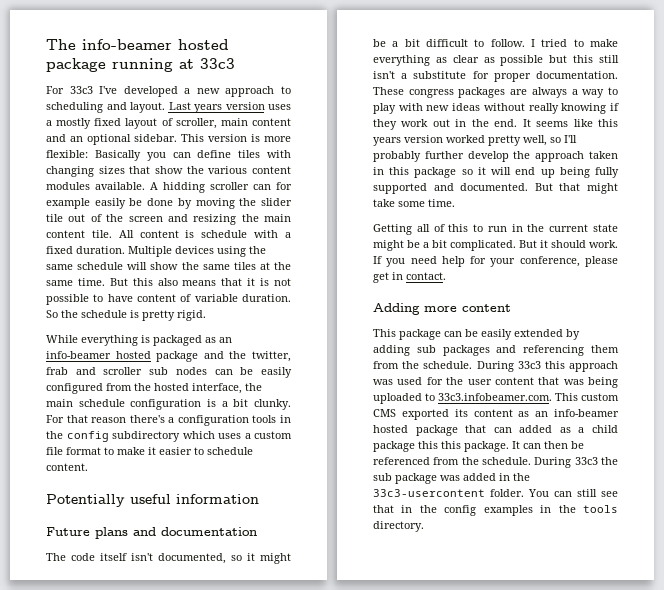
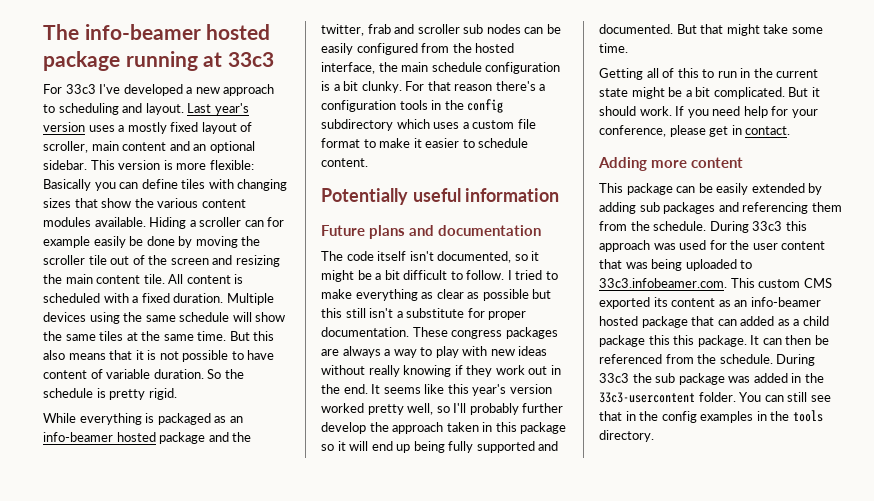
[194,104,222,113] years -> [214,103,249,115] year's
[150,182,205,193] A hidding -> [149,217,196,229] Hiding a
[261,198,292,206] slider -> [43,255,85,265] scroller
[201,230,248,238] schedule -> [43,293,100,303] scheduled
[373,137,401,146] years -> [472,384,507,396] year's

